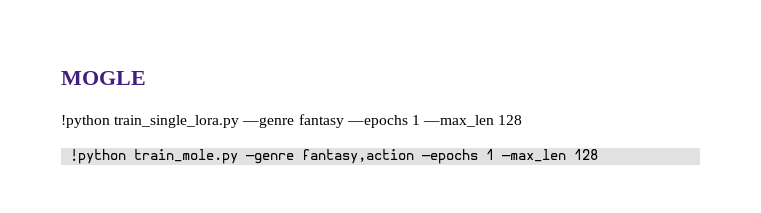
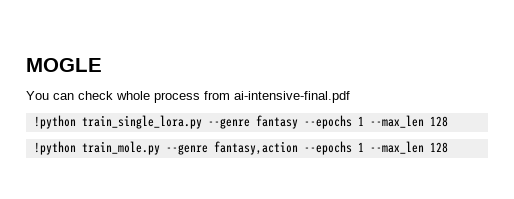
[61,114,523,128] [70,149,567,164] !python train_single_lora.py —genre fantasy —epochs 1 —max_len 128 // !python train_mole.py —genre fantasy,action —epochs 1 —max_len -> [26,91,350,103] [33,115,448,129] [33,141,424,155] You can check whole process from ai-intensive-final.pdf // !python train_single_lora.py --genre fantasy --epochs 1 --max_len 128 // !python train_mole.py --genre fantasy,action --epochs 1 --max_len

